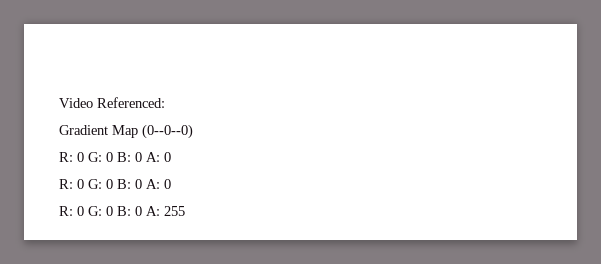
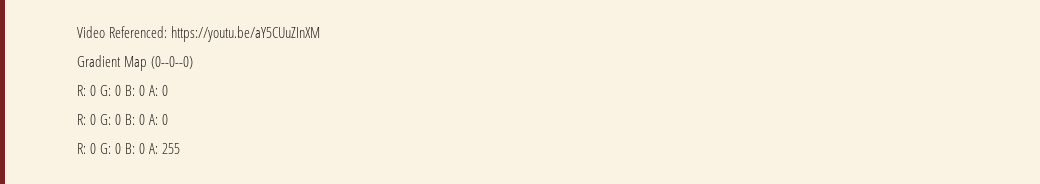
(165, 102) none -> [171,26,321,42] https://youtu.be/aY5CUuZInXM

